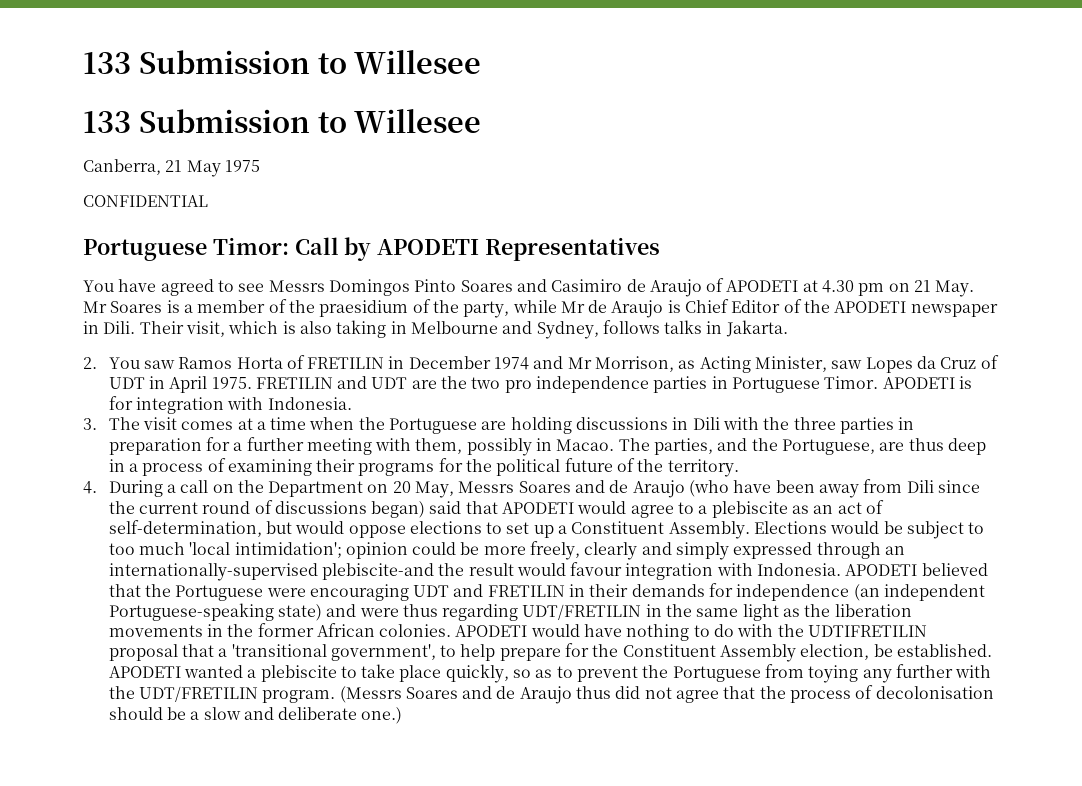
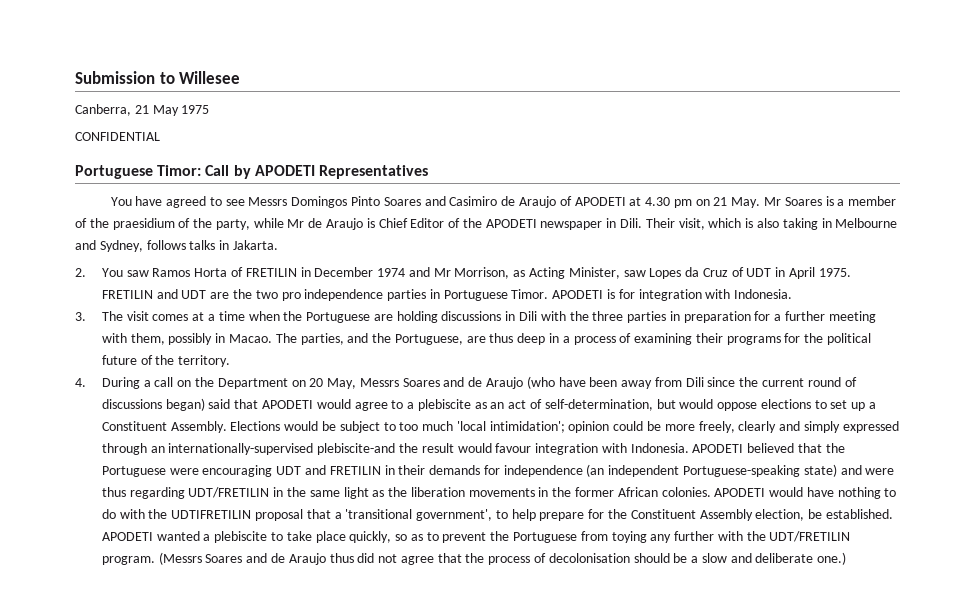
[83,50,482,74] [83,111,131,133] 133 Submission to Willesee // 133 -> (75, 77) none

